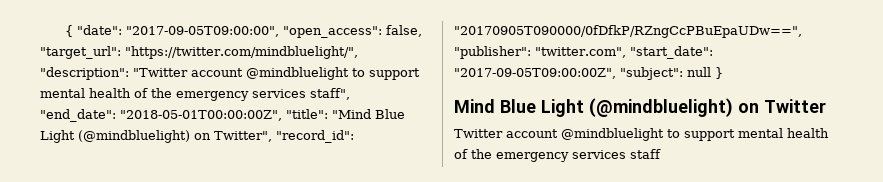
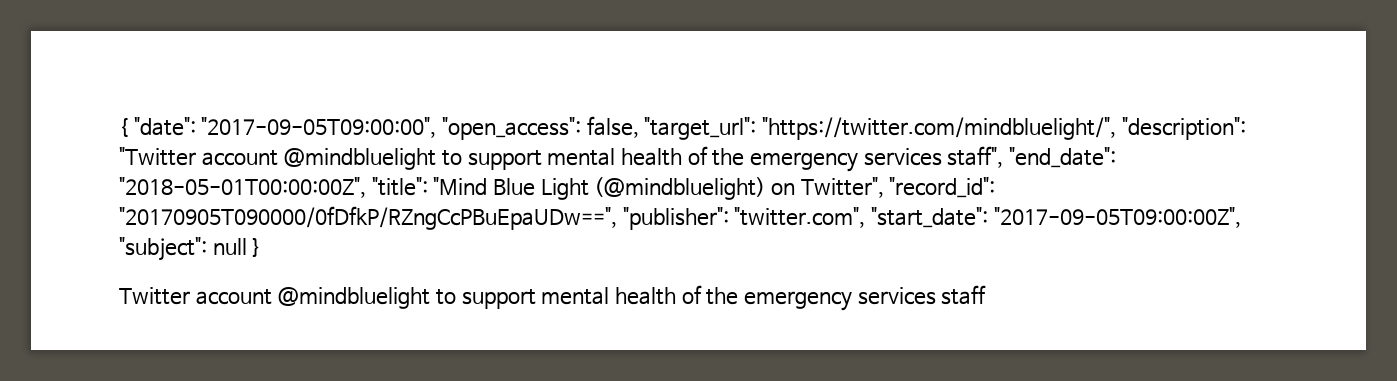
[454,98,826,117] // Mind Blue Light (@mindbluelight) on Twitter -> (262, 247) none

